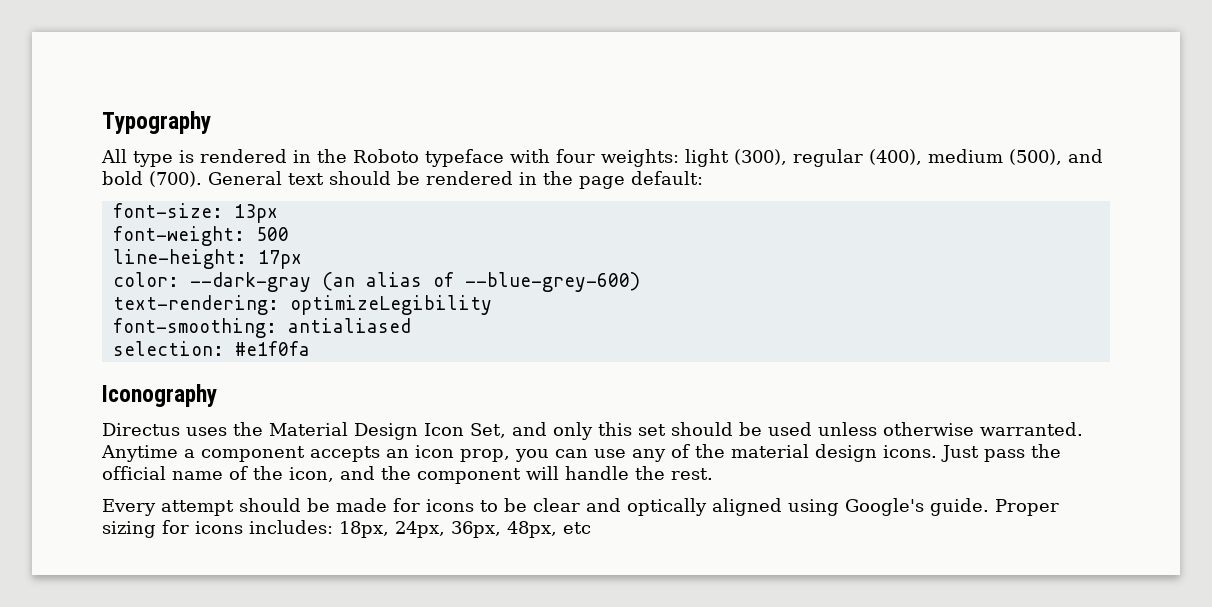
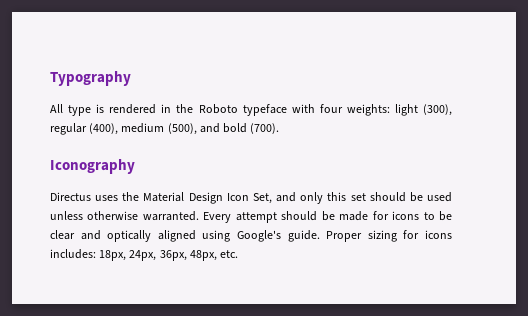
[208,171,703,189] [112,203,278,223] [112,226,289,246] [112,249,302,269] [112,272,640,292] [112,295,492,315] [112,318,411,338] [112,341,310,356] General text should be rendered in the page default: // font-size: 13px // font-weight: 500 // line-height: 17px // color: --dark-gray (an alias of --blue-grey-600) // text-rendering: optimizeLegibility // font-smoothing: antialiased // selection: #e1f0fa -> (280, 128) none
[101,444,1061,462] [102,466,713,484] Anytime a component accepts an icon prop, you can use any of the material design icons. Just pass the official name of the icon, and the component will handle the rest. // -> (199, 216) none
[563,522,591,534] etc -> [220,250,239,258] etc.

